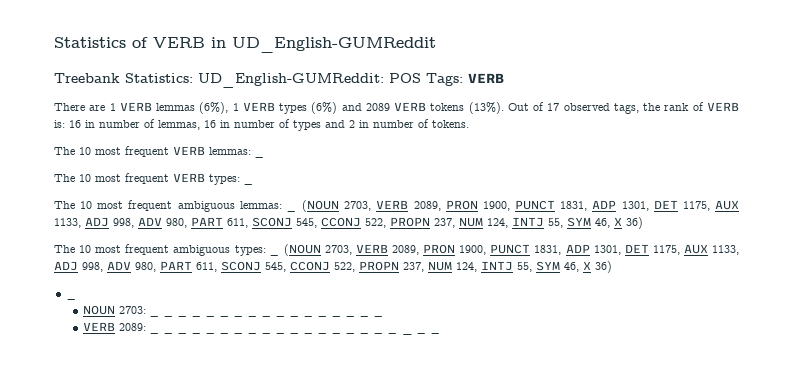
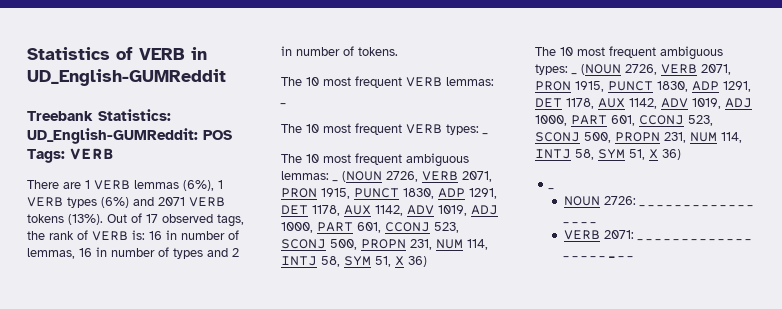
[365,103,390,111] 2089 -> [158,197,185,206] 2071
[344,200,739,211] [54,217,610,228] 2703, VERB 2089, PRON 1900, PUNCT 1831, ADP 1301, DET 1175, AUX 1133, ADJ 998, ADV 980, PART 611, SCONJ 545, CCONJ 522, PROPN 237, NUM 124, INTJ 55, SYM 46, -> [386,171,492,182] [281,188,497,199] [281,205,498,216] [281,222,459,233] [281,239,488,250] [281,256,391,267] 2726, VERB 2071, PRON 1915, PUNCT 1830, ADP 1291, DET 1178, AUX 1142, ADV 1019, ADJ 1000, PART 601, CCONJ 523, SCONJ 500, PROPN 231, NUM 114, INTJ 58, SYM 51,
[324,244,740,255] [54,261,579,272] 2703, VERB 2089, PRON 1900, PUNCT 1831, ADP 1301, DET 1175, AUX 1133, ADJ 998, ADV 980, PART 611, SCONJ 545, CCONJ 522, PROPN 237, NUM 124, INTJ 55, SYM 46, -> [625,64,731,75] [535,81,751,92] [535,98,752,109] [535,115,713,126] [535,132,742,143] [535,149,645,160] 2726, VERB 2071, PRON 1915, PUNCT 1830, ADP 1291, DET 1178, AUX 1142, ADV 1019, ADJ 1000, PART 601, CCONJ 523, SCONJ 500, PROPN 231, NUM 114, INTJ 58, SYM 51,
[119,306,147,314] 2703: -> [604,196,637,205] 2726:
[119,323,147,331] 2089: -> [604,230,635,239] 2071:

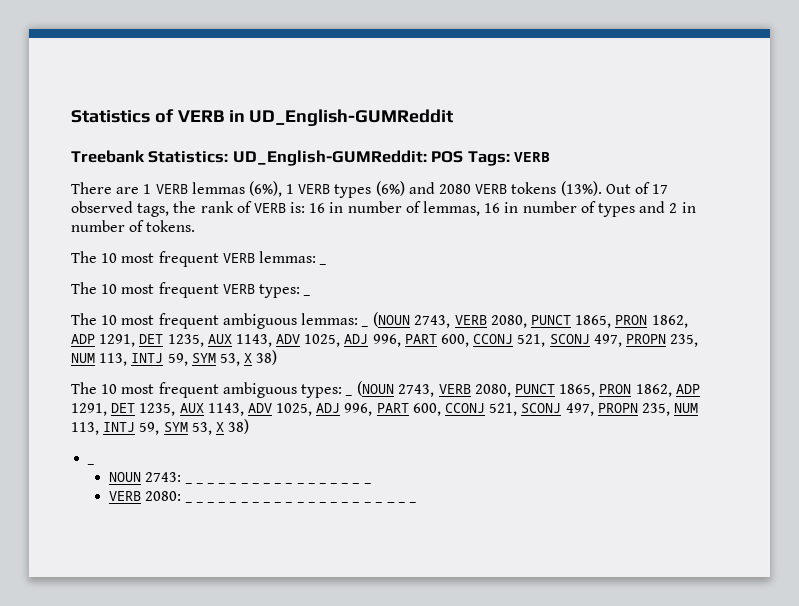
[158,197,185,206] 2071 -> [439,184,472,194] 2080
[386,171,492,182] [281,188,497,199] [281,205,498,216] [281,222,459,233] [281,239,488,250] [281,256,427,267] 2726, VERB 2071, PRON 1915, PUNCT 1830, ADP 1291, DET 1178, AUX 1142, ADV 1019, ADJ 1000, PART 601, CCONJ 523, SCONJ 500, PROPN 231, NUM 114, INTJ 58, SYM 51, X 36) -> [414,315,688,328] [71,334,699,347] [71,350,278,366] 2743, VERB 2080, PUNCT 1865, PRON 1862, ADP 1291, DET 1235, AUX 1143, ADV 1025, ADJ 996, PART 600, CCONJ 521, SCONJ 497, PROPN 235, NUM 113, INTJ 59, SYM 53, X 38)
[625,64,731,75] [535,81,751,92] [535,98,752,109] [535,115,713,126] [535,132,742,143] [535,149,681,160] 2726, VERB 2071, PRON 1915, PUNCT 1830, ADP 1291, DET 1178, AUX 1142, ADV 1019, ADJ 1000, PART 601, CCONJ 523, SCONJ 500, PROPN 231, NUM 114, INTJ 58, SYM 51, X 36) -> [398,384,700,397] [71,403,699,416] [71,419,250,435] 2743, VERB 2080, PUNCT 1865, PRON 1862, ADP 1291, DET 1235, AUX 1143, ADV 1025, ADJ 996, PART 600, CCONJ 521, SCONJ 497, PROPN 235, NUM 113, INTJ 59, SYM 53, X 38)
[604,196,637,205] 2726: -> [145,472,182,482] 2743:
[604,230,635,239] 2071: -> [145,491,182,501] 2080:

